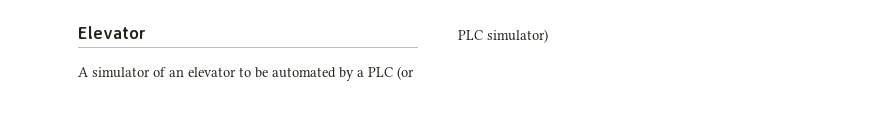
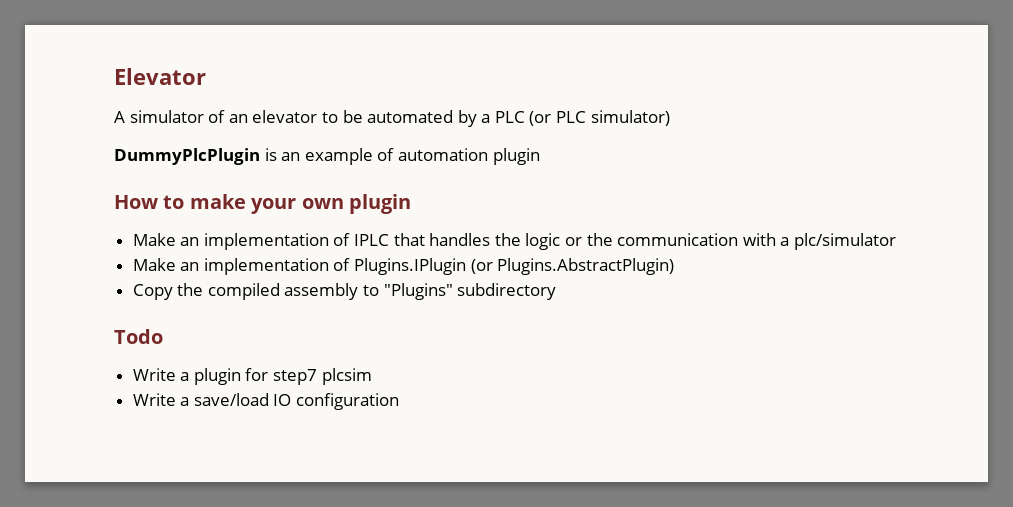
(548, 36) none -> [114,148,540,165] [114,194,411,214] [132,233,896,250] [132,258,675,275] [132,283,557,300] [114,329,163,344] [132,368,372,385] [132,393,400,410] // DummyPlcPlugin is an example of automation plugin // How to make your own plugin // Make an implementation of IPLC that handles the logic or the communication with a plc/simulator // Make an implementation of Plugins.IPlugin (or Plugins.AbstractPlugin) // Copy the compiled assembly to "Plugins" subdirectory // Todo // Write a plugin for step7 plcsim // Write a save/load IO configuration

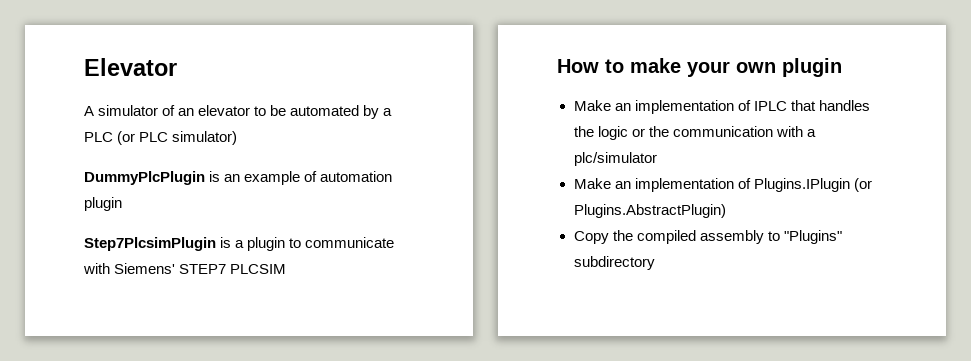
(540, 156) none -> [84,237,395,251] [83,263,287,274] // Step7PlcsimPlugin is a plugin to communicate with Siemens' STEP7 PLCSIM
[114,329,163,344] [132,368,372,385] [132,393,400,410] // Todo // Write a plugin for step7 plcsim // Write a save/load IO configuration -> (655, 263) none

